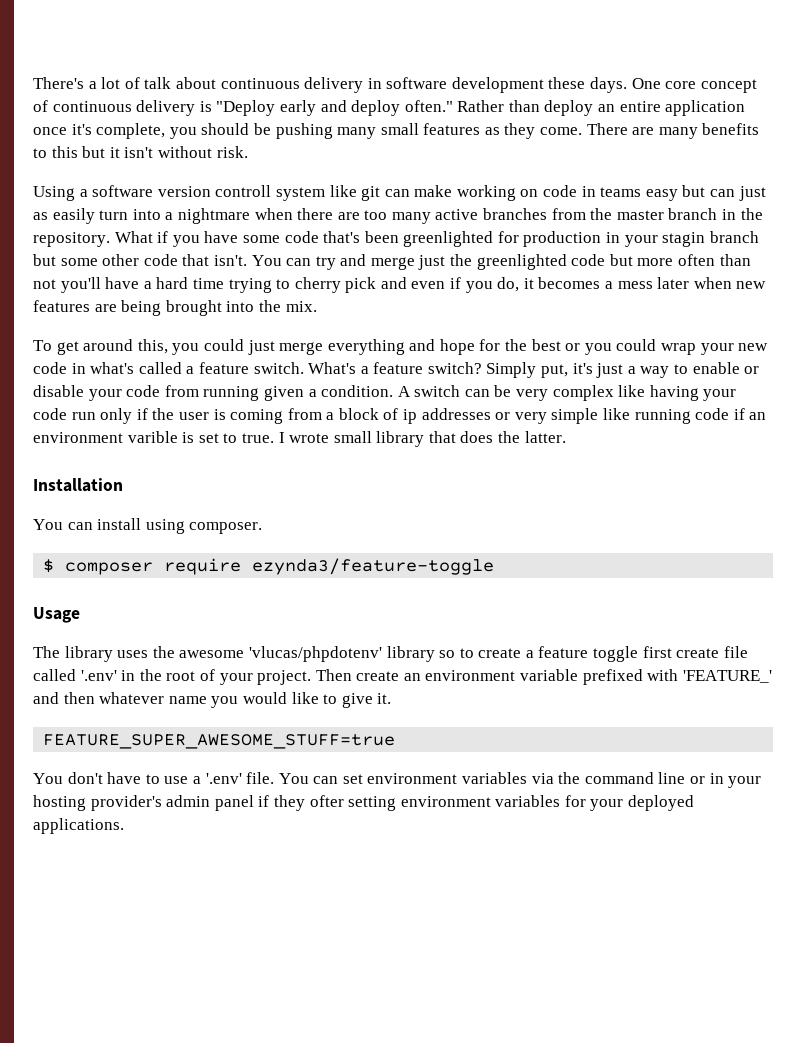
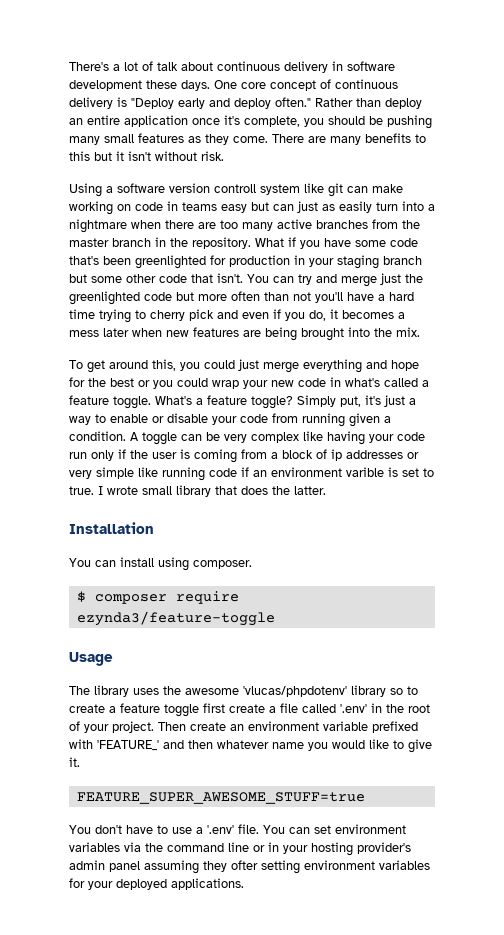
[662,232,706,247] stagin -> [337,255,379,269] staging
[253,362,304,374] switch. -> [113,396,151,409] toggle.
[427,362,482,374] switch? -> [251,396,293,409] toggle?
[414,385,461,397] switch -> [142,432,177,445] toggle
(720, 653) none -> [269,706,276,713] a
[258,795,270,807] if -> [144,860,199,874] assuming

